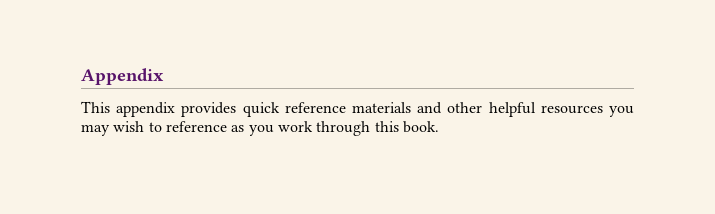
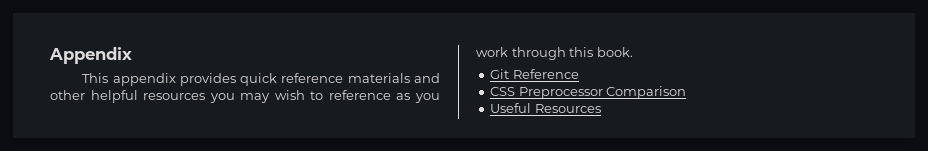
(439, 127) none -> [490,69,579,79] [490,86,687,99] [490,103,601,113] // Git Reference // CSS Preprocessor Comparison // Useful Resources

